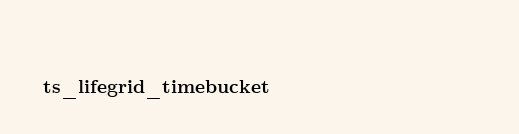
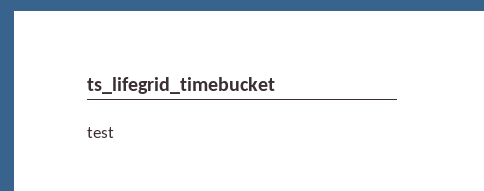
(270, 89) none -> [87,127,114,138] // test

